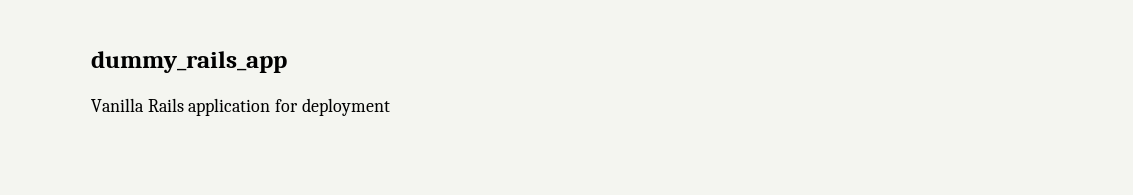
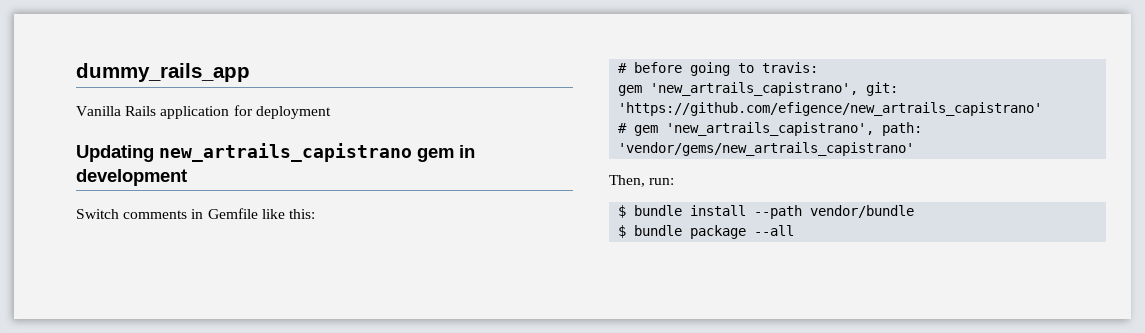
(390, 107) none -> [76,143,475,162] [76,169,187,186] [76,208,315,219] [618,62,819,76] [618,82,899,96] [618,102,1043,116] [618,122,923,136] [618,142,915,156] [609,175,675,187] [618,205,915,219] [618,225,795,239] // Updating new_artrails_capistrano gem in development // Switch comments in Gemfile like this: // # before going to travis: // gem 'new_artrails_capistrano', git: 'https://github.com/efigence/new_artrails_capistrano' // # gem 'new_artrails_capistrano', path: 'vendor/gems/new_artrails_capistrano' // Then, run: // $ bundle install --path vendor/bundle // $ bundle package --all

